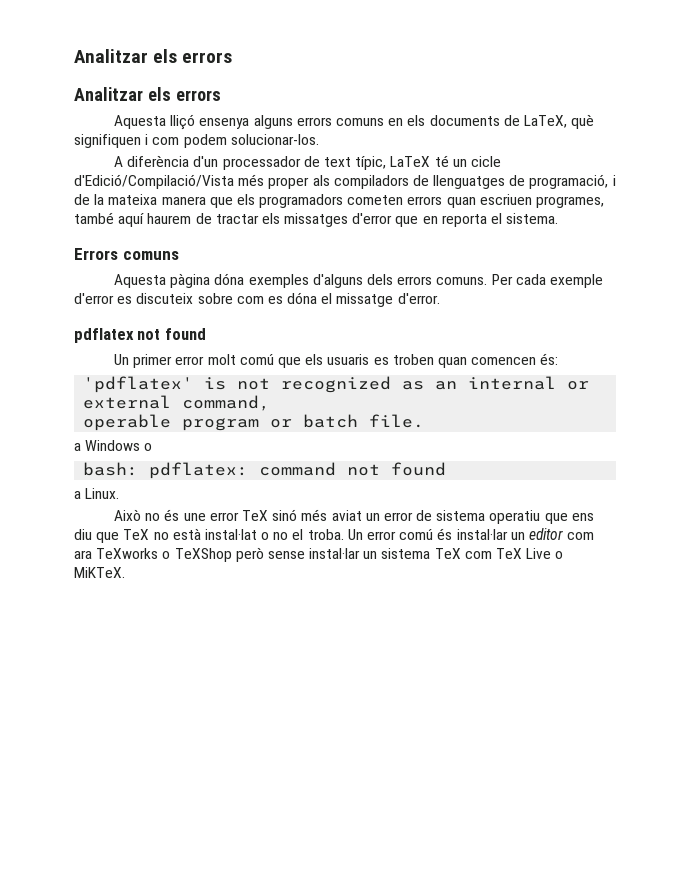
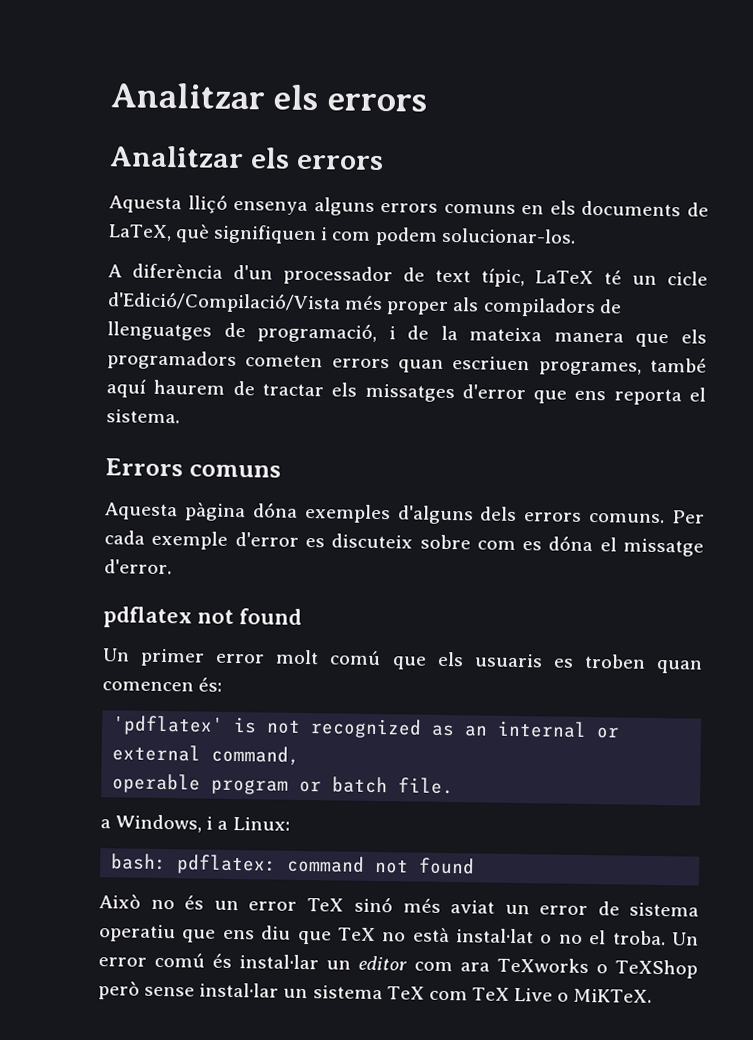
[422,216,438,224] en -> [574,390,607,401] ens
[85,440,153,451] Windows o -> [115,814,290,833] Windows, i a Linux:
[74,488,120,499] // a Linux. -> (476, 866) none
[183,513,206,521] une -> [213,900,239,911] un

